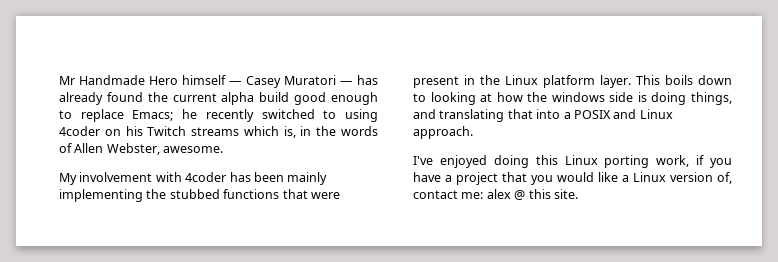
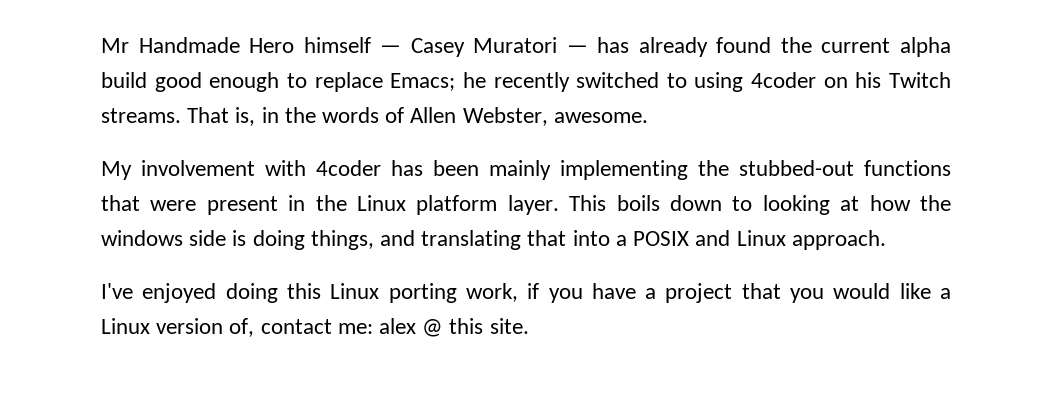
[191,126,279,136] streams which -> [101,107,230,123] streams. That
[169,189,220,199] stubbed -> [739,160,854,176] stubbed-out

